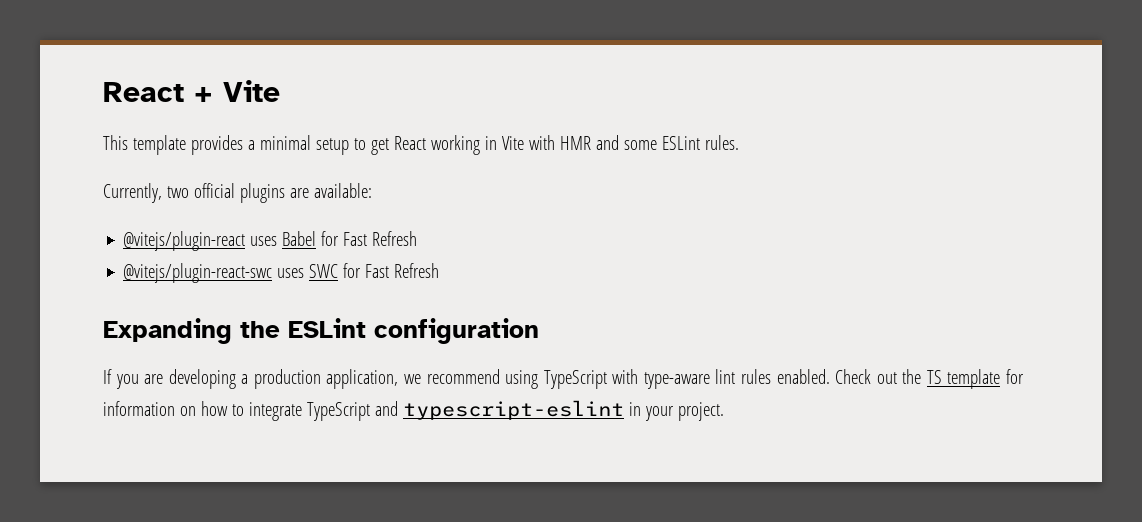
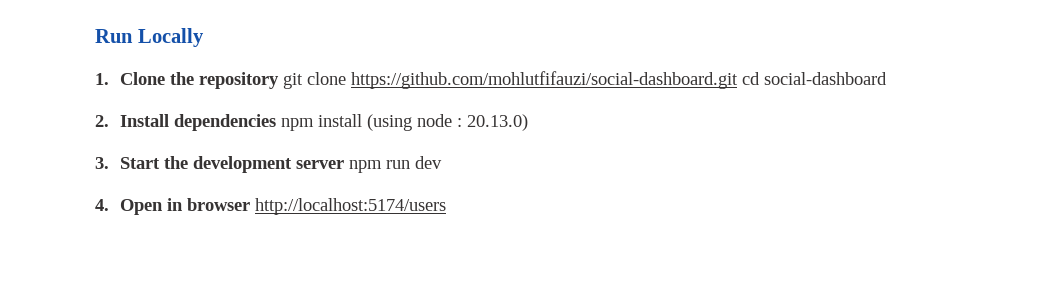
[103,80,280,102] [103,135,739,155] [103,183,372,203] [123,231,418,251] [123,263,440,283] [103,318,539,344] [103,369,1024,389] [103,400,724,421] React + Vite // This template provides a minimal setup to get React working in Vite with HMR and some ESLint rules. // Currently, two official plugins are available: // @vitejs/plugin-react uses Babel for Fast Refresh // @vitejs/plugin-react-swc uses SWC for Fast Refresh // Expanding the ESLint configuration // If you are developing a production application, we recommend using TypeScript with type-aware lint rules enabled. Check out the TS template for information on how to integrate TypeScript and typescript-eslint in your project. -> [95,28,204,47] [95,71,887,89] [95,114,528,131] [95,156,442,173] [95,198,446,215] Run Locally // 1. Clone the repository git clone https://github.com/mohlutfifauzi/social-dashboard.git cd social-dashboard // 2. Install dependencies npm install (using node : 20.13.0) // 3. Start the development server npm run dev // 4. Open in browser http://localhost:5174/users

